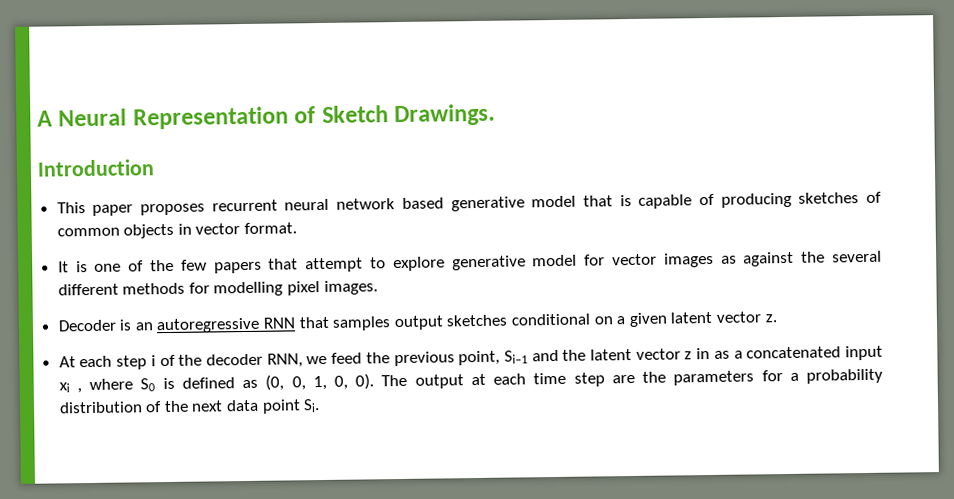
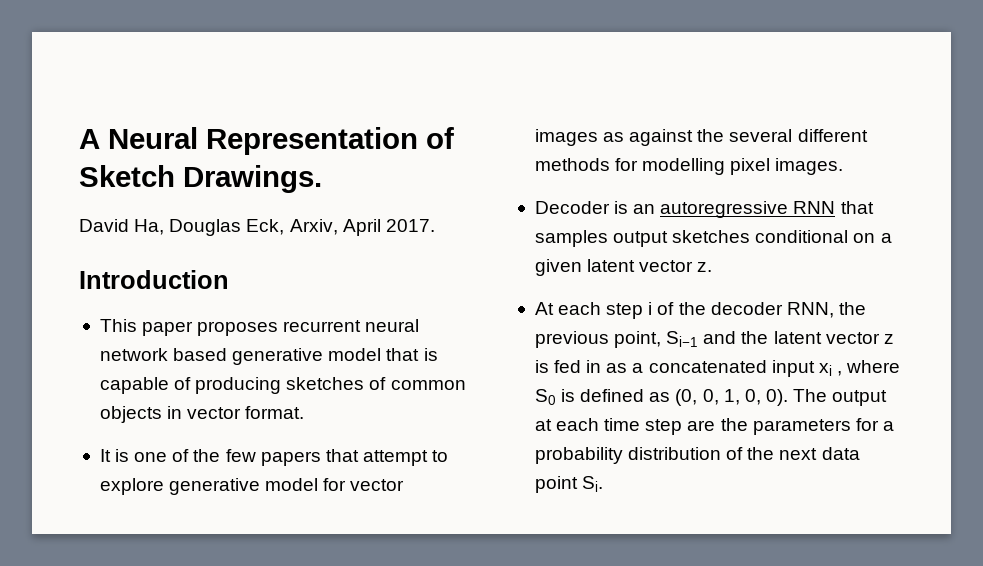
(496, 115) none -> [79,219,435,236] // David Ha, Douglas Eck, Arxiv, April 2017.
[306,352,363,365] we feed -> (834, 310) none
(693, 355) none -> [534,360,582,373] is fed

